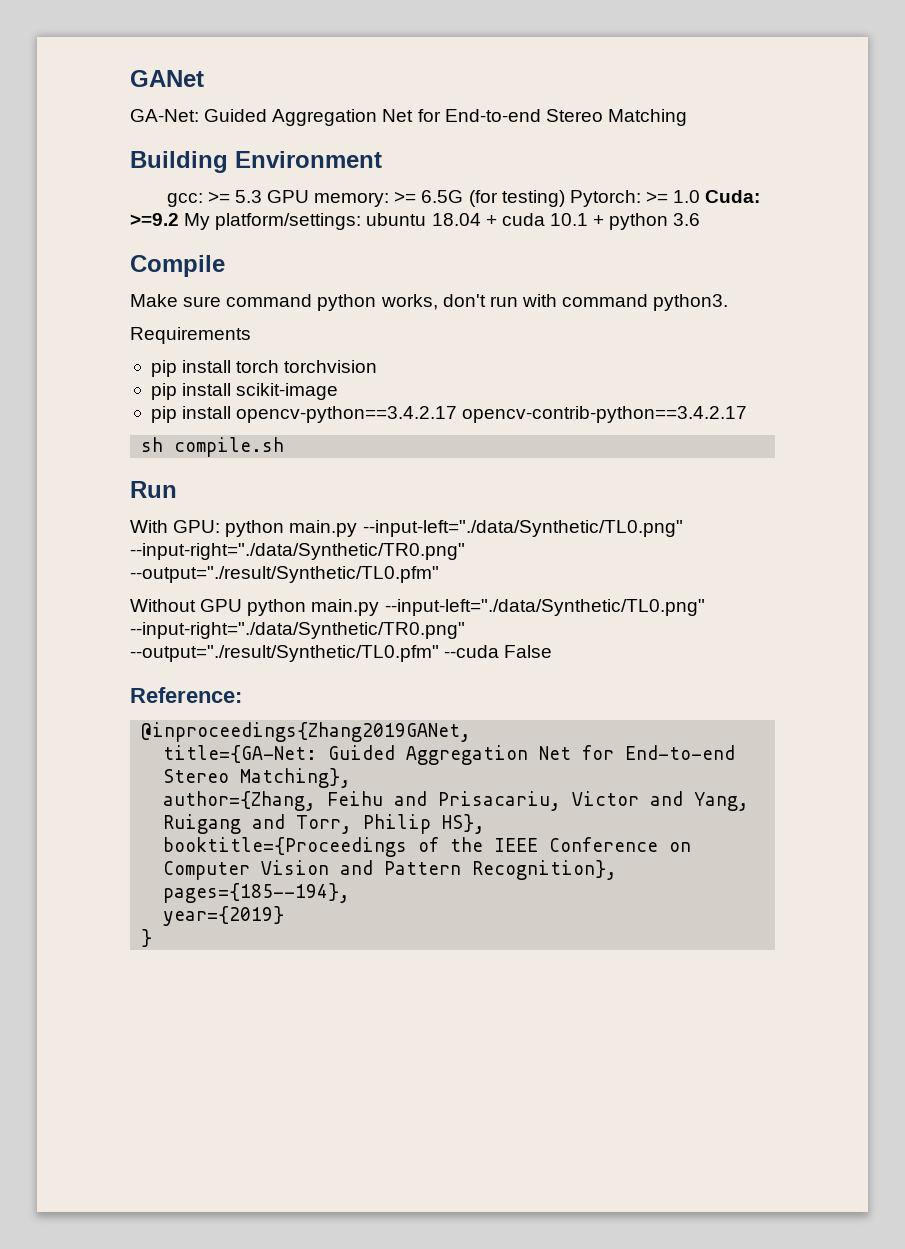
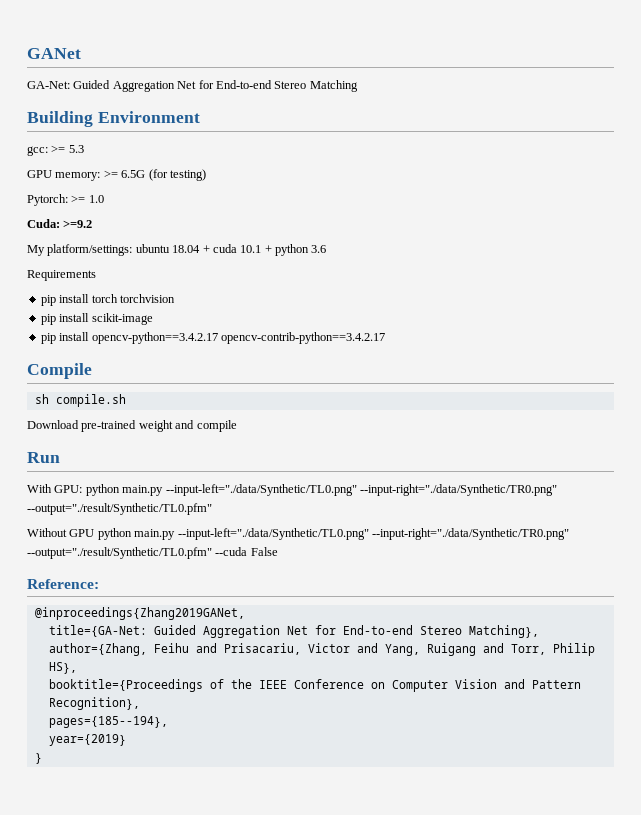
(262, 196) none -> (84, 149) //
(565, 198) none -> (206, 175) //
(701, 196) none -> (104, 199) //
(179, 219) none -> (93, 224) //
[130,255,225,277] [130,294,729,311] // Compile // Make sure command python works, don't run with command python3. -> (327, 249) none
(748, 414) none -> [27,363,92,379] // Compile
(285, 447) none -> [27,420,237,432] // Download pre-trained weight and compile

